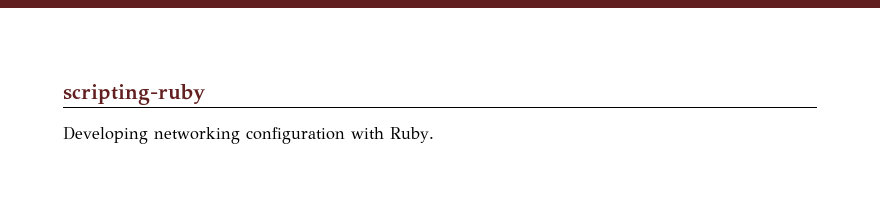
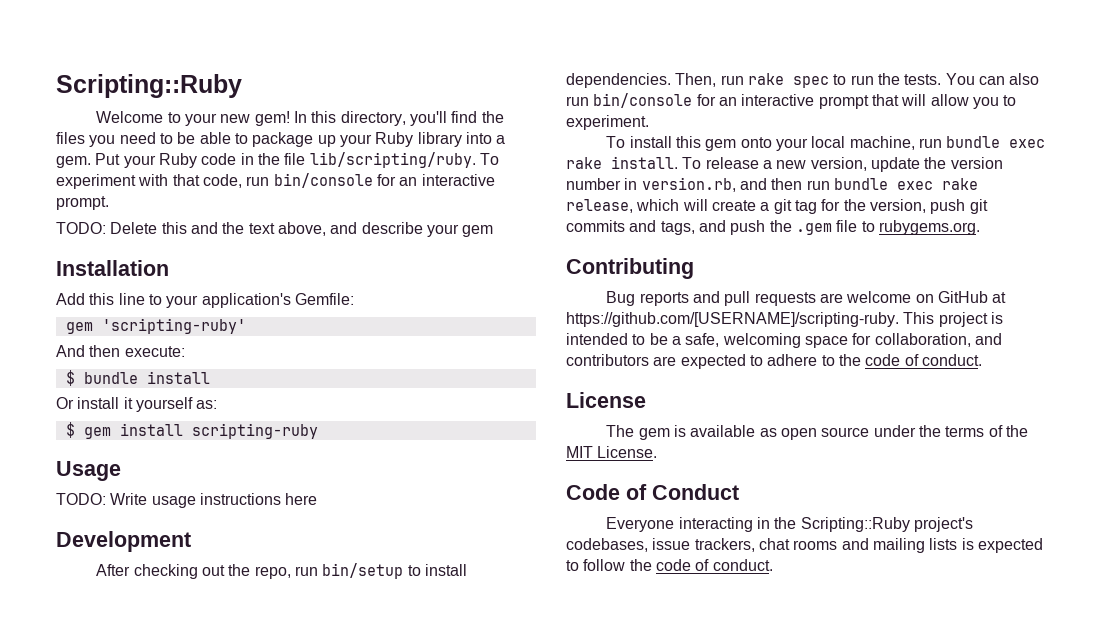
[63,84,205,105] [63,126,434,144] scripting-ruby // Developing networking configuration with Ruby. -> [56,74,242,98] [96,111,504,126] [56,132,506,147] [56,152,499,168] [56,173,495,189] [56,196,109,210] [56,222,494,237] [56,260,169,276] [56,293,354,308] [65,318,246,334] [56,345,185,357] [65,370,210,386] [56,397,218,412] [65,422,318,439] [56,461,121,481] [56,493,318,508] [56,531,191,552] [96,563,467,579] [566,73,1040,88] [566,93,1017,109] [566,115,649,130] [606,136,1046,151] [566,156,1003,172] [566,177,978,192] [566,199,988,214] [566,220,980,235] [566,258,694,279] [606,291,1007,306] [566,312,1003,327] [566,333,1002,348] [566,354,982,369] [566,392,646,408] [606,425,1028,440] [566,446,658,458] [566,484,739,500] [606,517,973,532] [566,538,1043,553] [566,559,773,571] Scripting::Ruby // Welcome to your new gem! In this directory, you'll find the files you need to be able to package up your Ruby library into a gem. Put your Ruby code in the file lib/scripting/ruby. To experiment with that code, run bin/console for an interactive prompt. // TODO: Delete this and the text above, and describe your gem // Installation // Add this line to your application's Gemfile: // gem 'scripting-ruby' // And then execute: // $ bundle install // Or install it yourself as: // $ gem install scripting-ruby // Usage // TODO: Write usage instructions here // Development // After checking out the repo, run bin/setup to install dependencies. Then, run rake spec to run the tests. You can also run bin/console for an interactive prompt that will allow you to experiment. // To install this gem onto your local machine, run bundle exec rake install. To release a new version, update the version number in version.rb, and then run bundle exec rake release, which will create a git tag for the version, push git commits and tags, and push the .gem file to rubygems.org. // Contributing // Bug reports and pull requests are welcome on GitHub at https://github.com/[USERNAME]/scripting-ruby. This project is intended to be a safe, welcoming space for collaboration, and contributors are expected to adhere to the code of conduct. // License // The gem is available as open source under the terms of the MIT License. // Code of Conduct // Everyone interacting in the Scripting::Ruby project's codebases, issue trackers, chat rooms and mailing lists is expected to follow the code of conduct.

